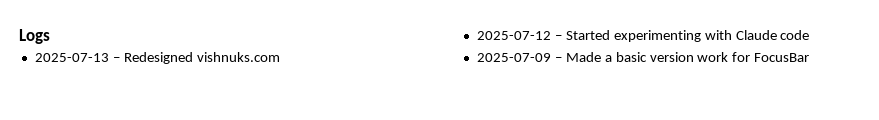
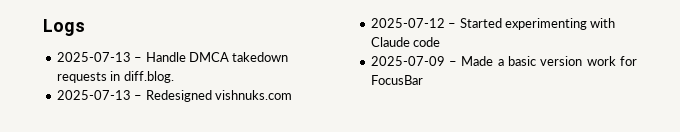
(50, 36) none -> [56,52,289,62] [56,71,174,83] // 2025-07-13 – Handle DMCA takedown requests in diff.blog.

